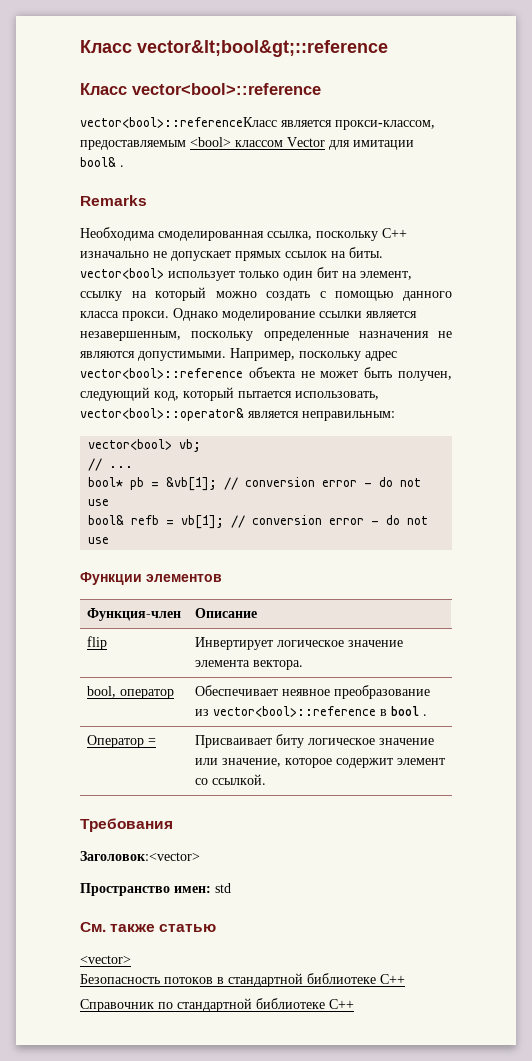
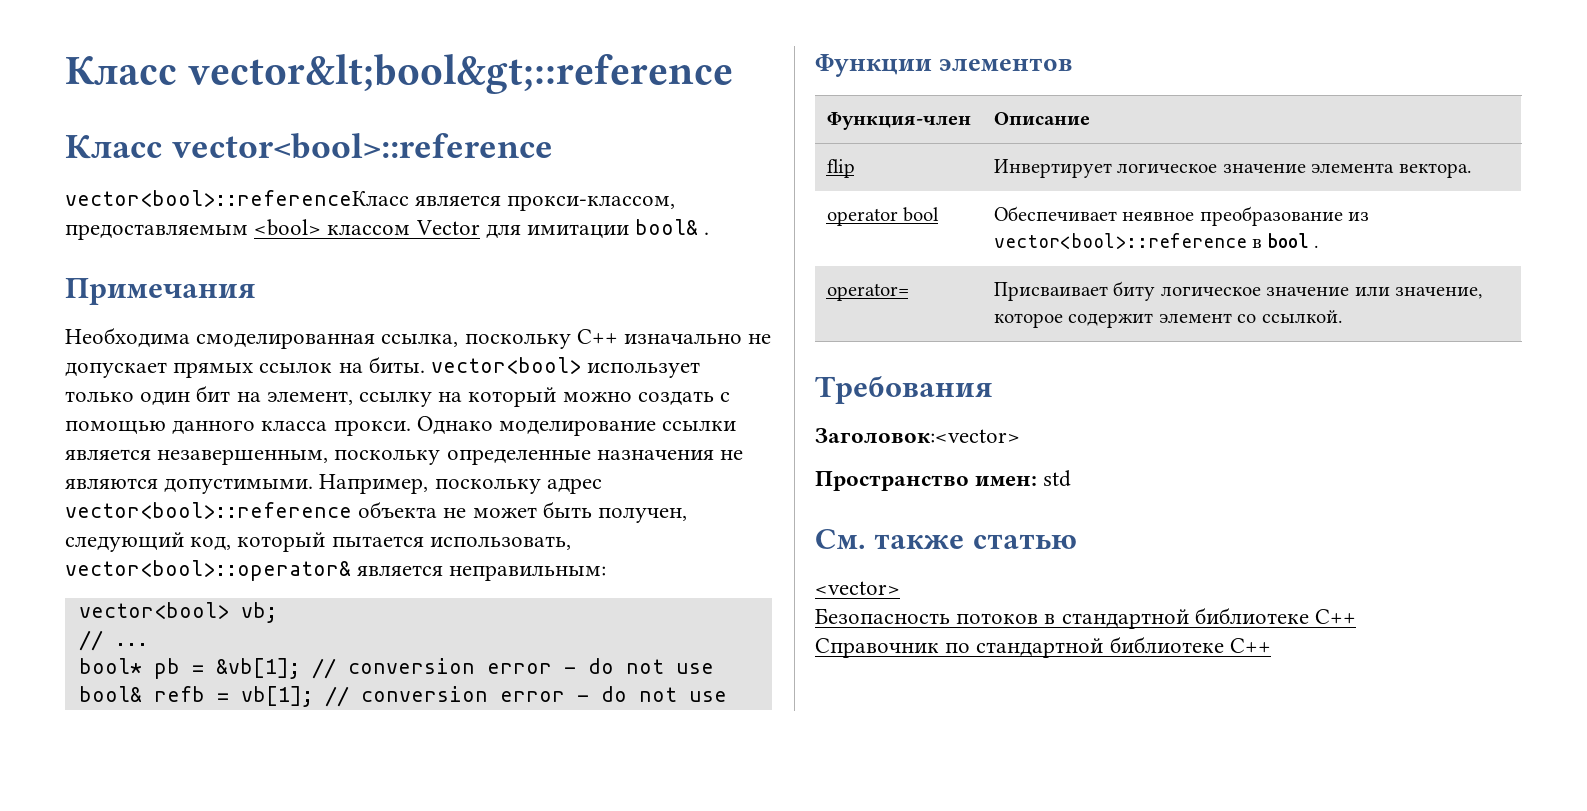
[80,195,147,206] Remarks -> [65,278,255,305] Примечания
[86,686,174,699] bool, оператор -> [826,207,940,226] operator bool
[86,735,156,748] Оператор = -> [826,283,909,301] operator=

